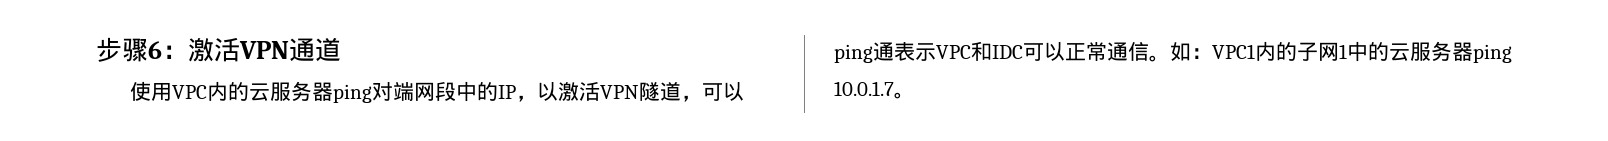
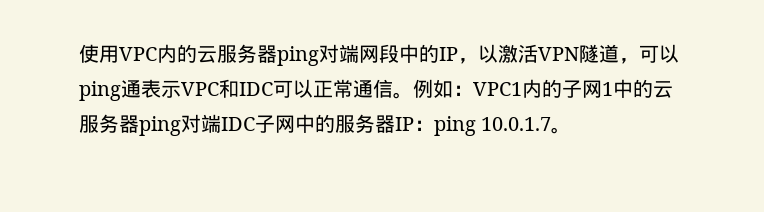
[96,37,341,62] 步骤6：激活VPN通道 // -> (79, 53) none
(1170, 58) none -> [413,79,433,98] 例
(1512, 53) none -> [181,114,476,136] 对端IDC子网中的服务器IP：ping

